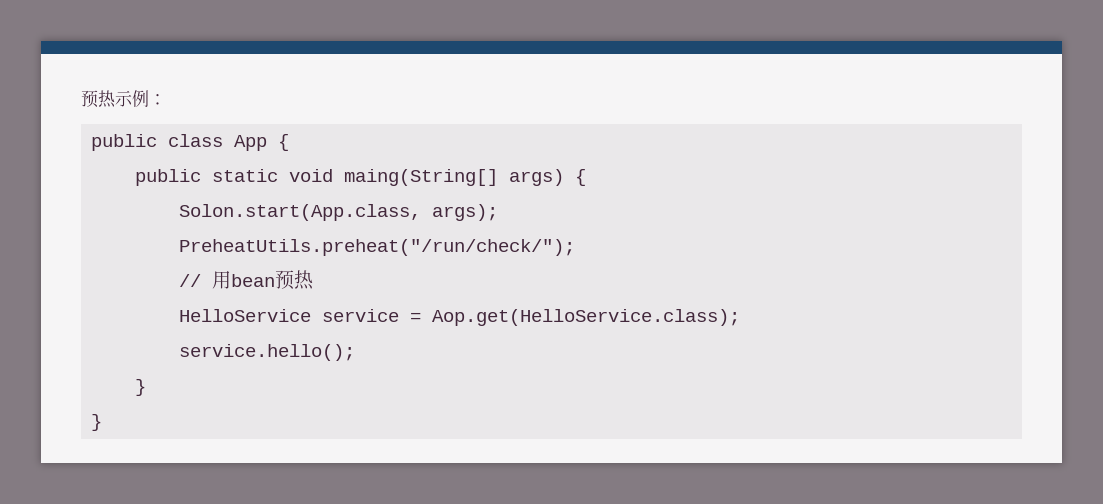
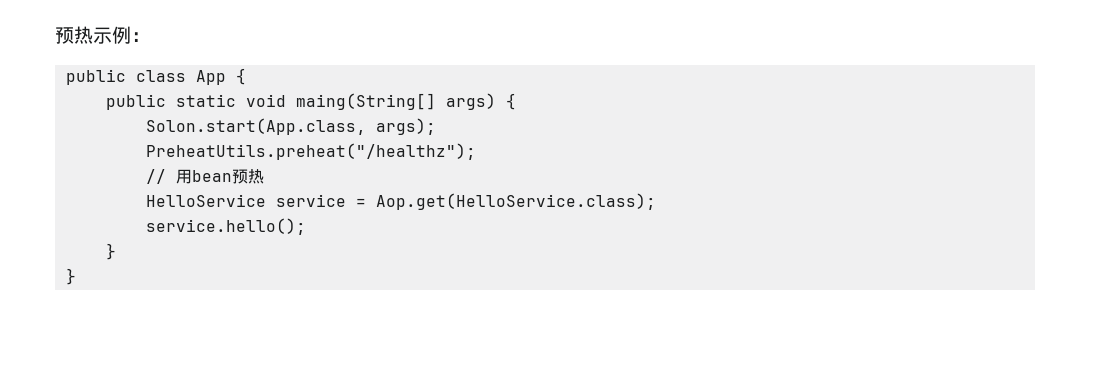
[179,239,576,256] PreheatUtils.preheat("/run/check/"); -> [146,143,477,160] PreheatUtils.preheat("/healthz");

